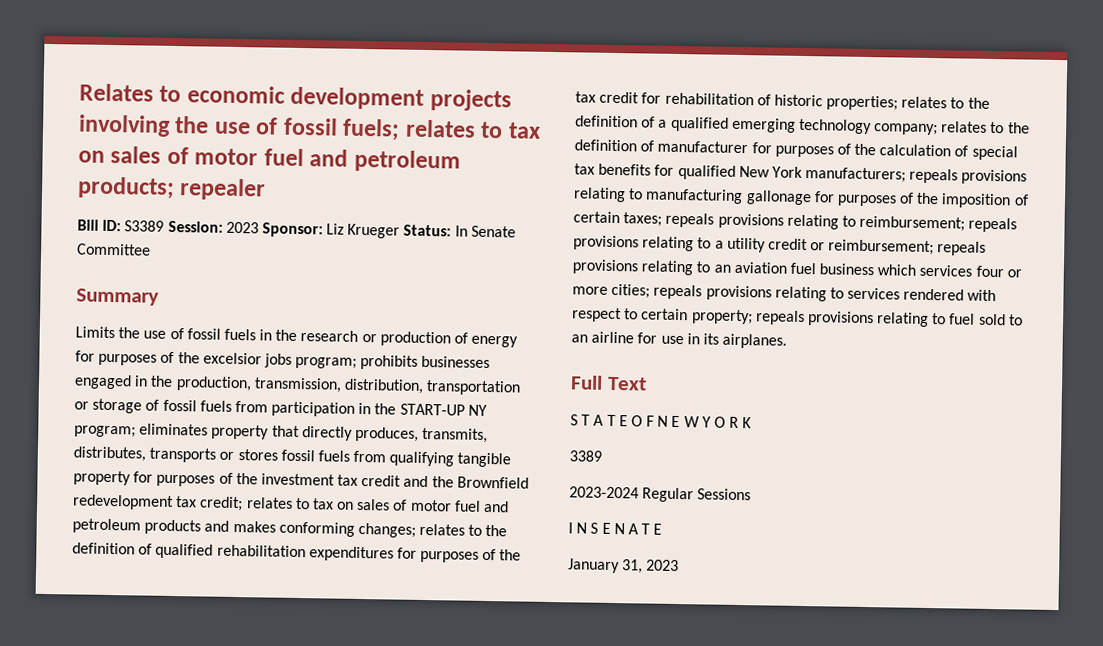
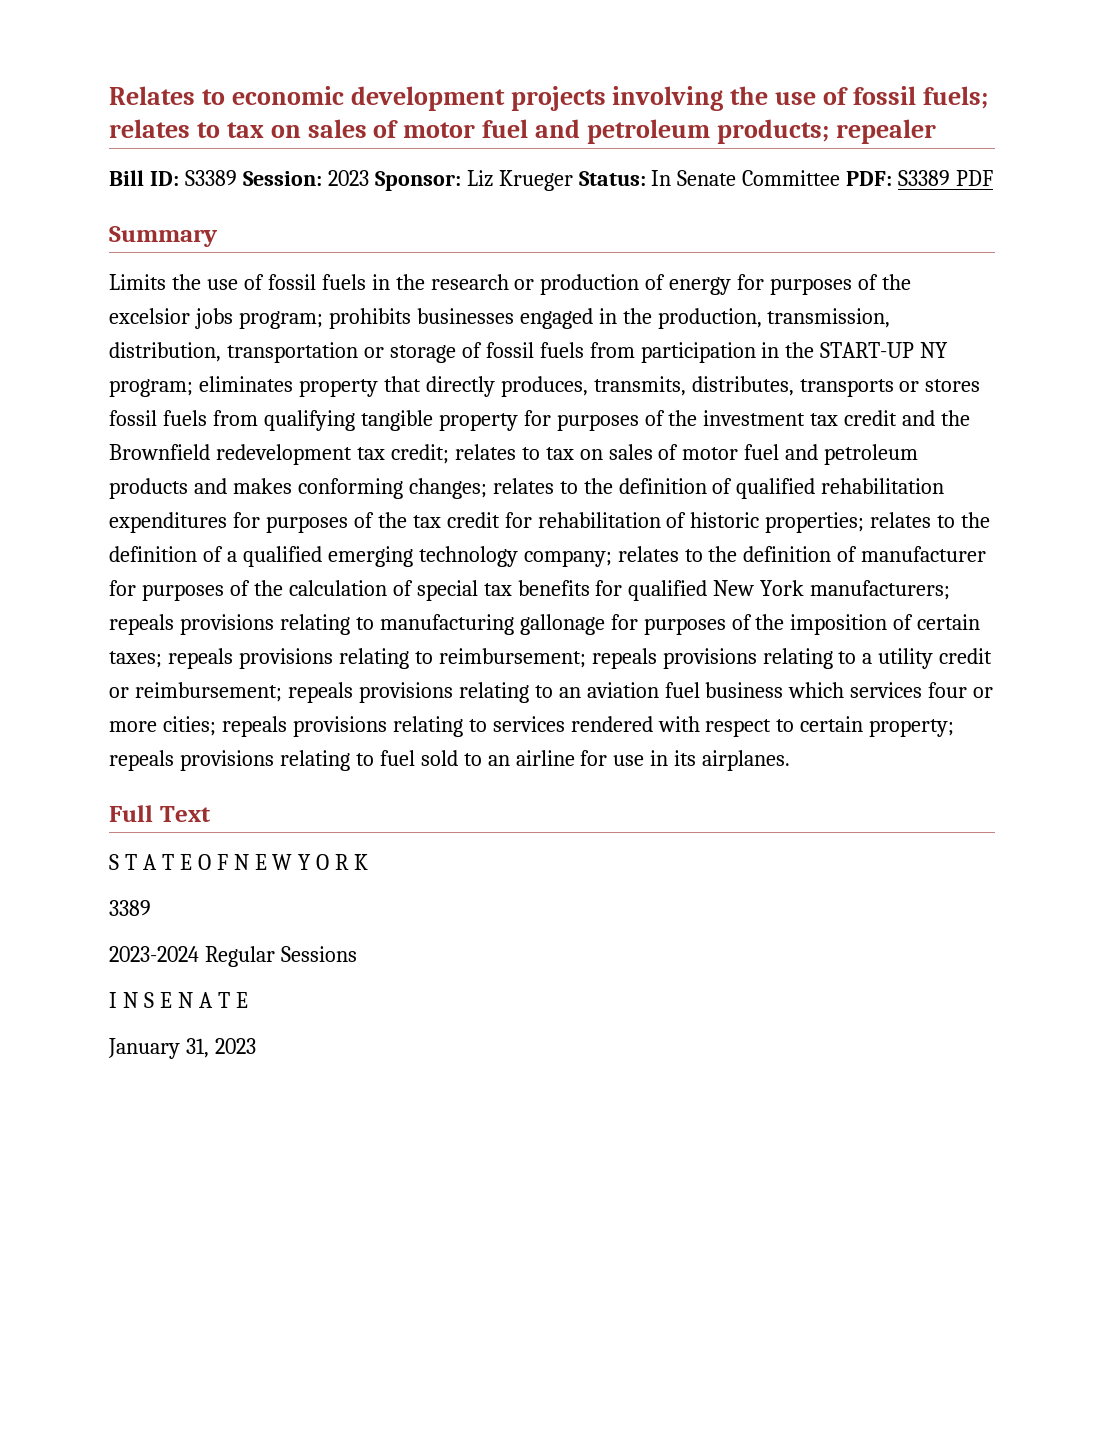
(151, 249) none -> [846,170,994,186] PDF: S3389 PDF

